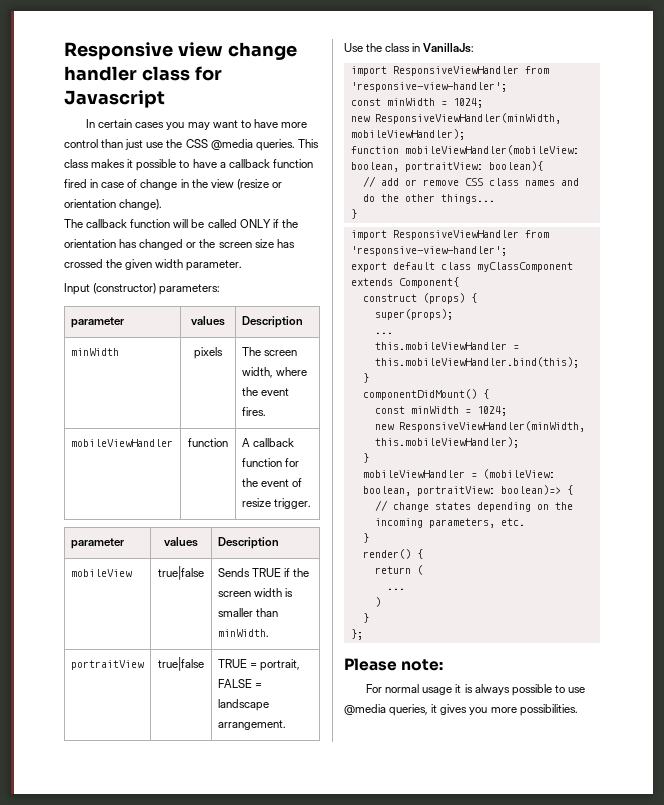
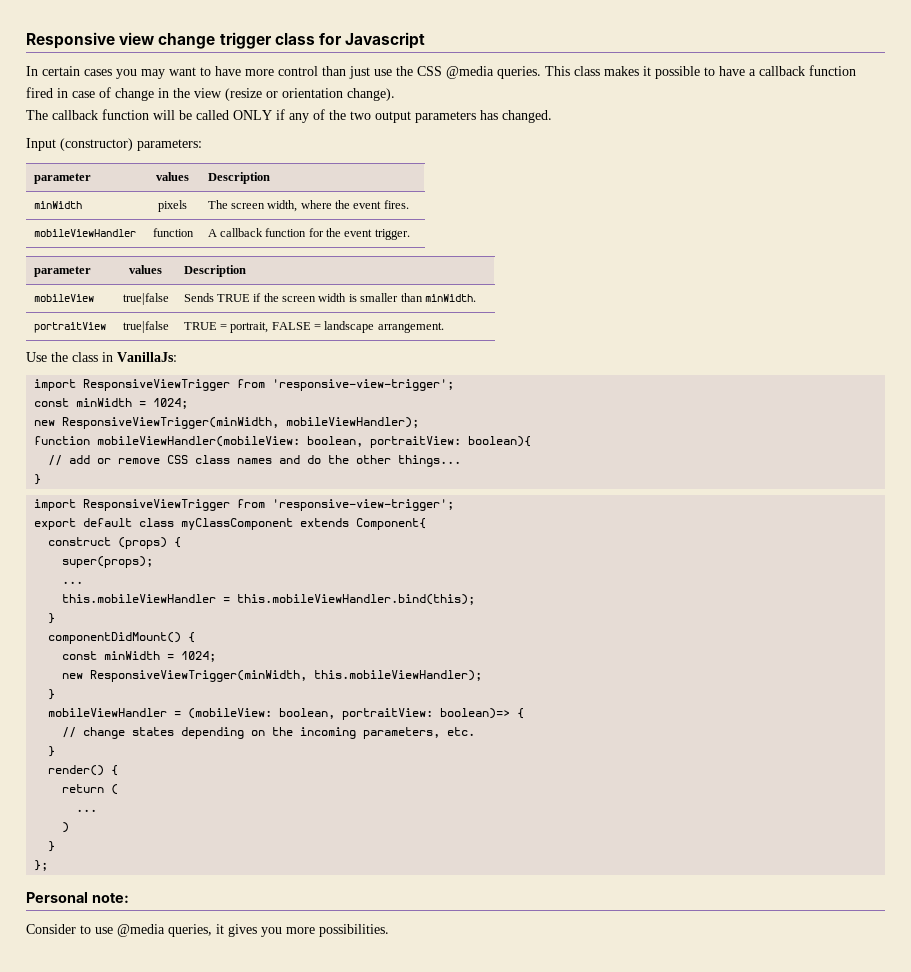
[64,66,137,81] handler -> [219,32,272,49] trigger
[281,219,298,228] [64,239,295,250] [64,259,243,271] the orientation has changed or the screen size has crossed the given width parameter. -> [289,109,552,123] any of the two output parameters has changed.
[291,478,302,487] [241,498,271,507] of resize -> (373, 233) none
[392,66,549,76] [350,82,507,92] [350,98,483,108] [350,113,561,124] ResponsiveViewHandler from 'responsive-view-handler'; // const minWidth = 1024; // new ResponsiveViewHandler(minWidth, -> [83,379,455,391] [34,398,189,409] [34,417,280,429] ResponsiveViewTrigger from 'responsive-view-trigger'; // const minWidth = 1024; // new ResponsiveViewTrigger(minWidth,
[392,230,549,240] [350,246,507,256] ResponsiveViewHandler from 'responsive-view-handler'; -> [83,499,455,511] ResponsiveViewTrigger from 'responsive-view-trigger';
[398,421,585,432] ResponsiveViewHandler(minWidth, -> [90,670,308,682] ResponsiveViewTrigger(minWidth,
[344,658,397,671] Please -> [26,892,88,903] Personal
[366,684,552,696] For normal usage it is always possible -> [26,924,76,934] Consider

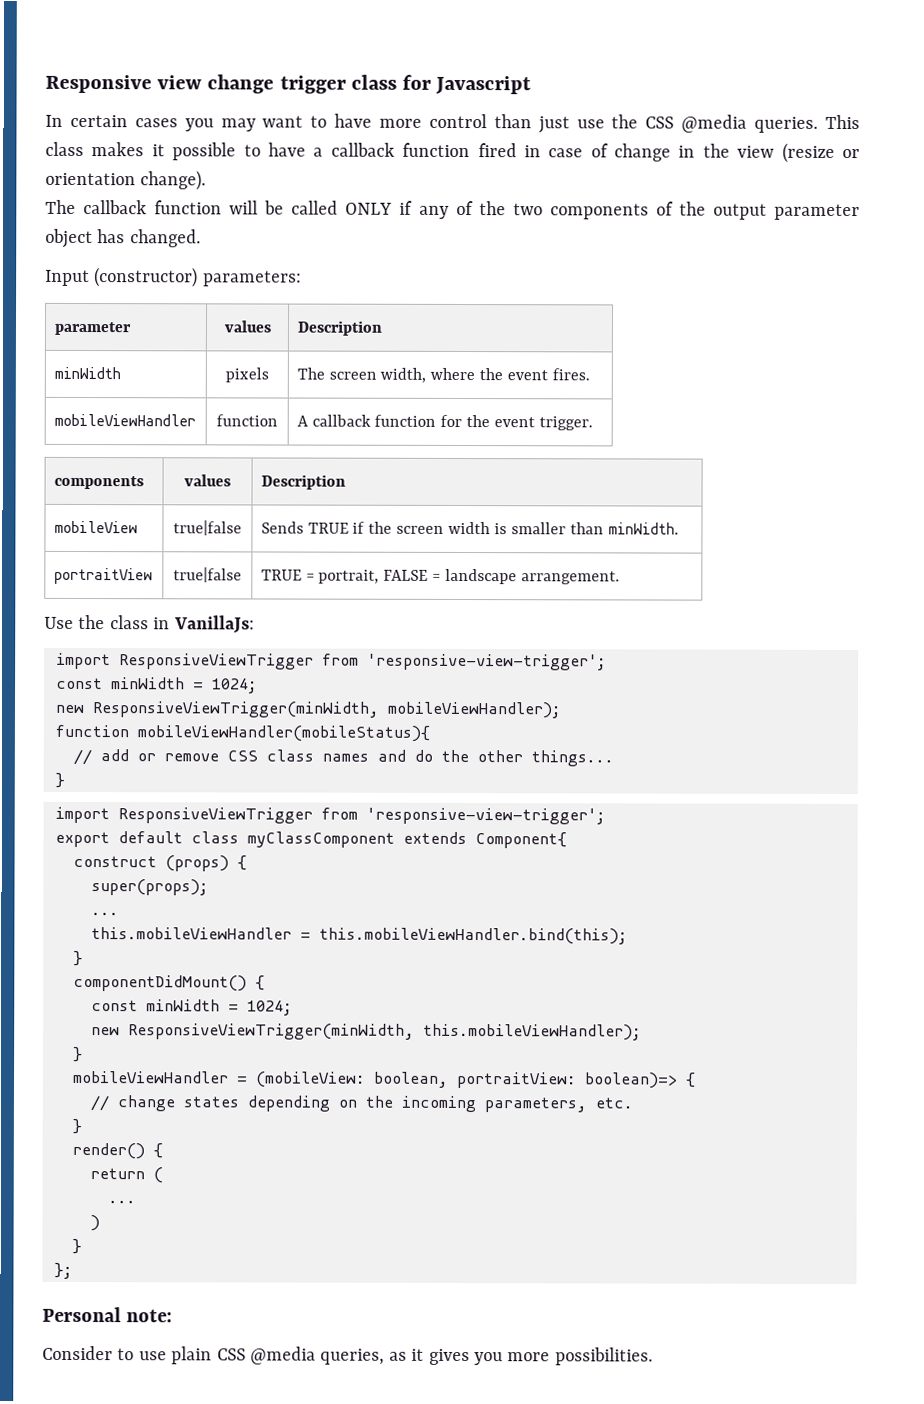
[375,111,476,123] output parameters -> [549,201,860,221] [45,228,93,249] components of the output parameter object
[33,266,91,277] parameter -> [53,475,144,490] components
[97,436,532,448] mobileViewHandler(mobileView: boolean, portraitView: boolean){ -> [137,725,430,742] mobileViewHandler(mobileStatus){
(113, 930) none -> [171,1346,246,1365] plain CSS
(212, 930) none -> [388,1351,407,1361] as

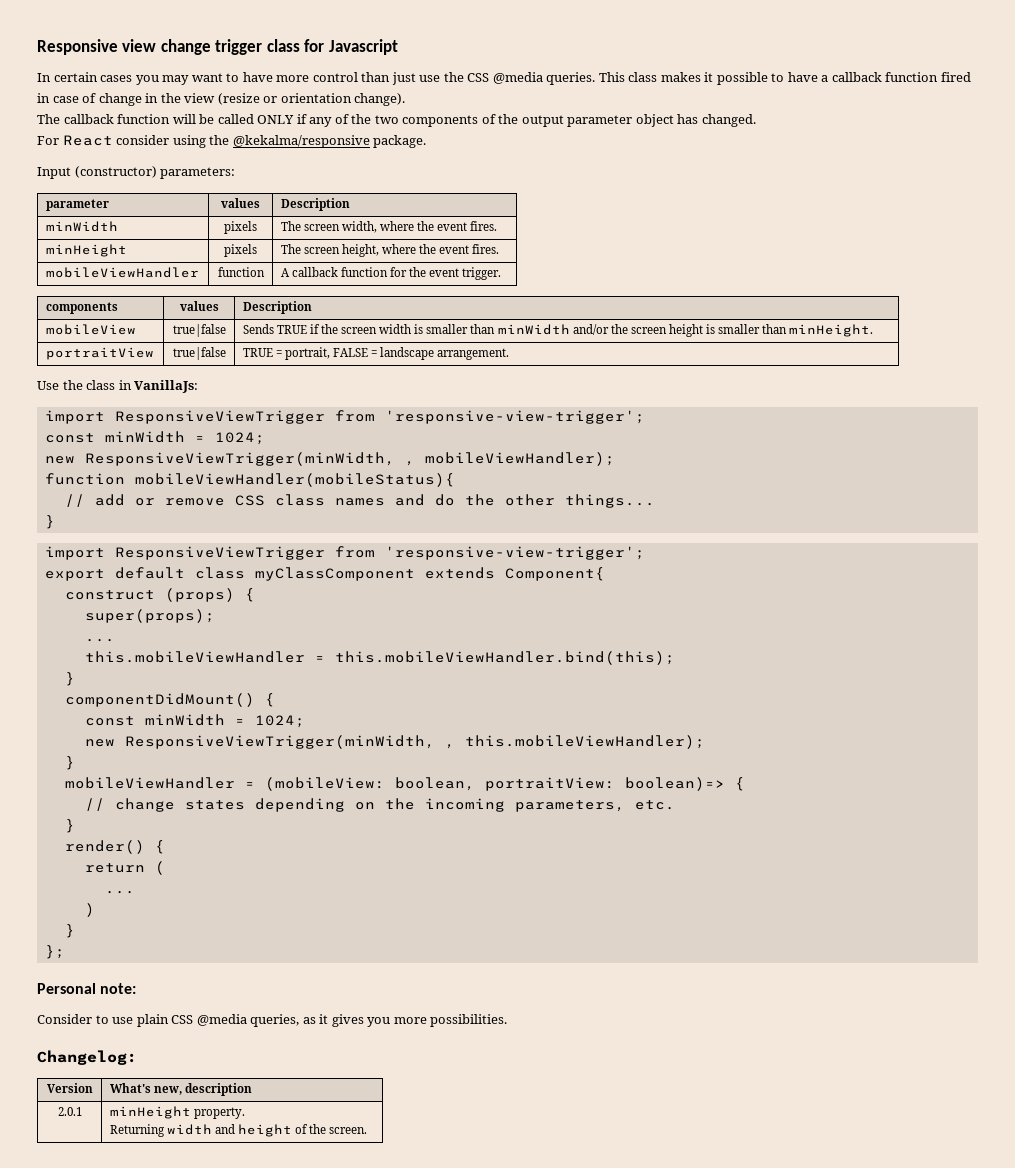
(201, 238) none -> [37,135,427,148] // For React consider using the @kekalma/responsive package.
(590, 374) none -> [45,244,127,257] [224,244,257,257] [280,244,500,257] // minHeight | pixels | The screen height, where the event fires.
[607,522,679,535] minWidth. -> [497,324,874,337] minWidth and/or the screen height is smaller than minHeight.
(380, 709) none -> [404,461,415,466] ,
(415, 1031) none -> [444,744,455,749] ,
(653, 1356) none -> [37,1050,137,1065] [46,1083,93,1093] [109,1083,252,1096] [57,1107,82,1116] [109,1106,245,1119] [109,1124,368,1137] // Changelog: // Version | What's new, description // 2.0.1 | minHeight property. // Returning width and height of the screen.

